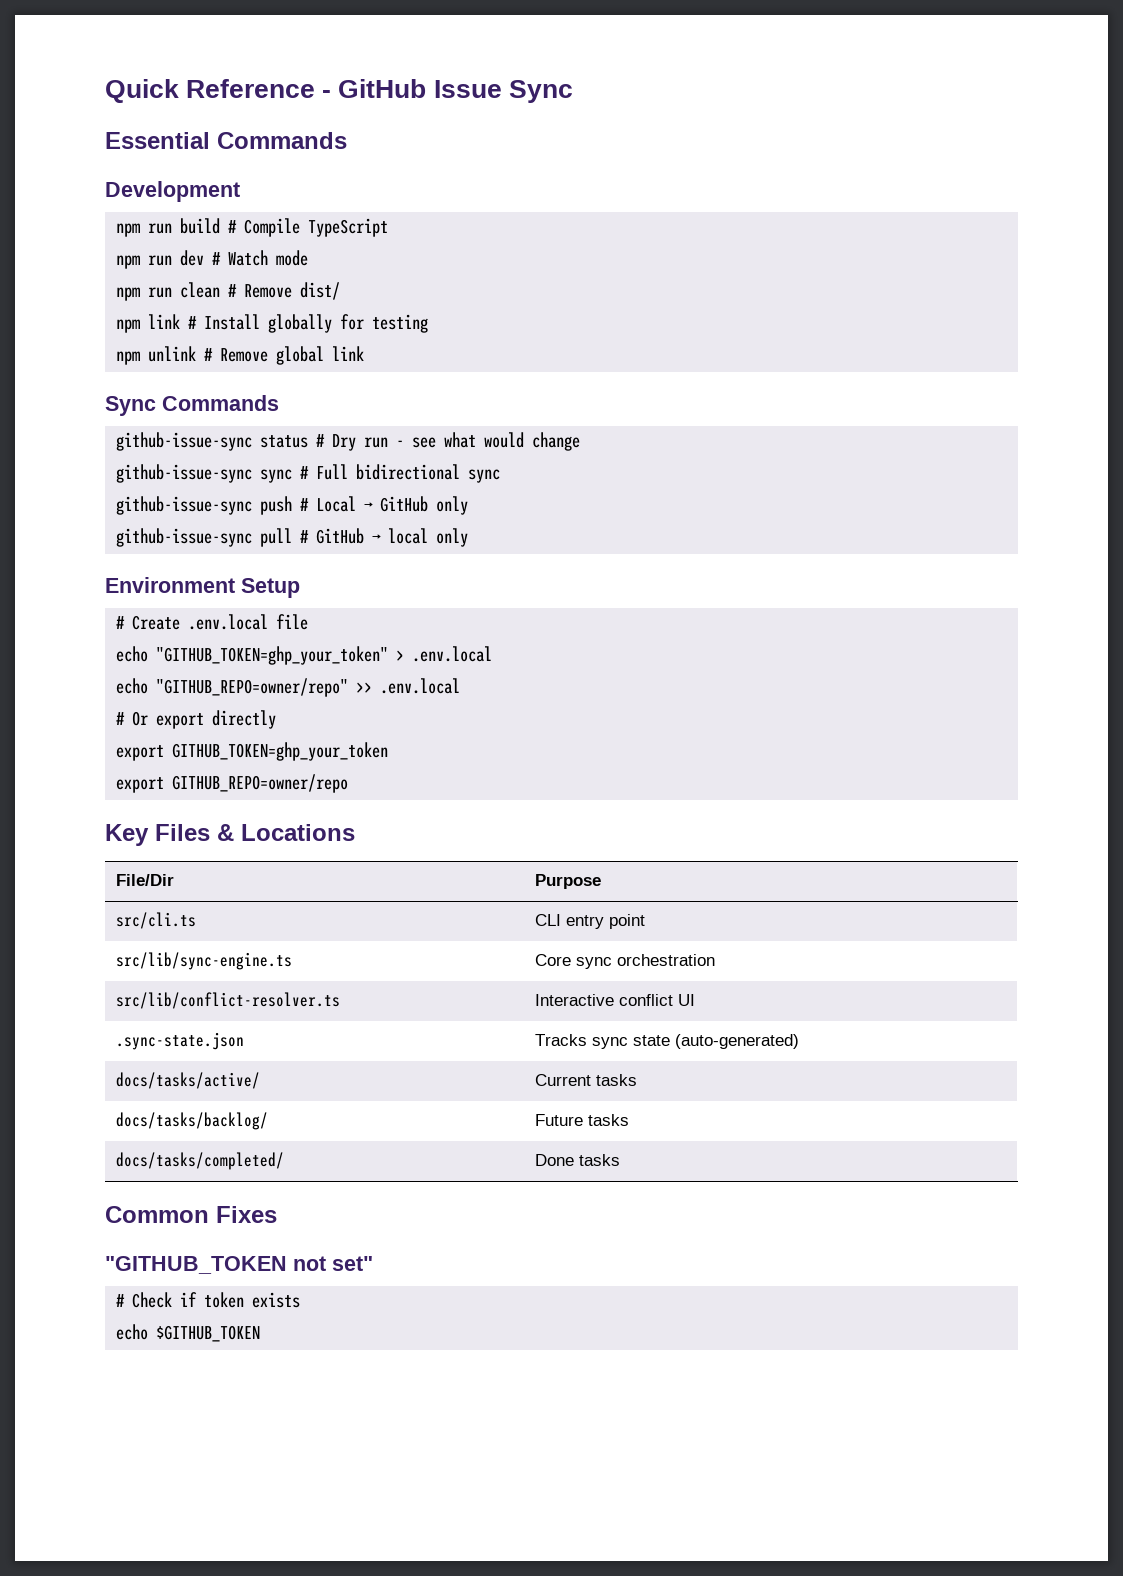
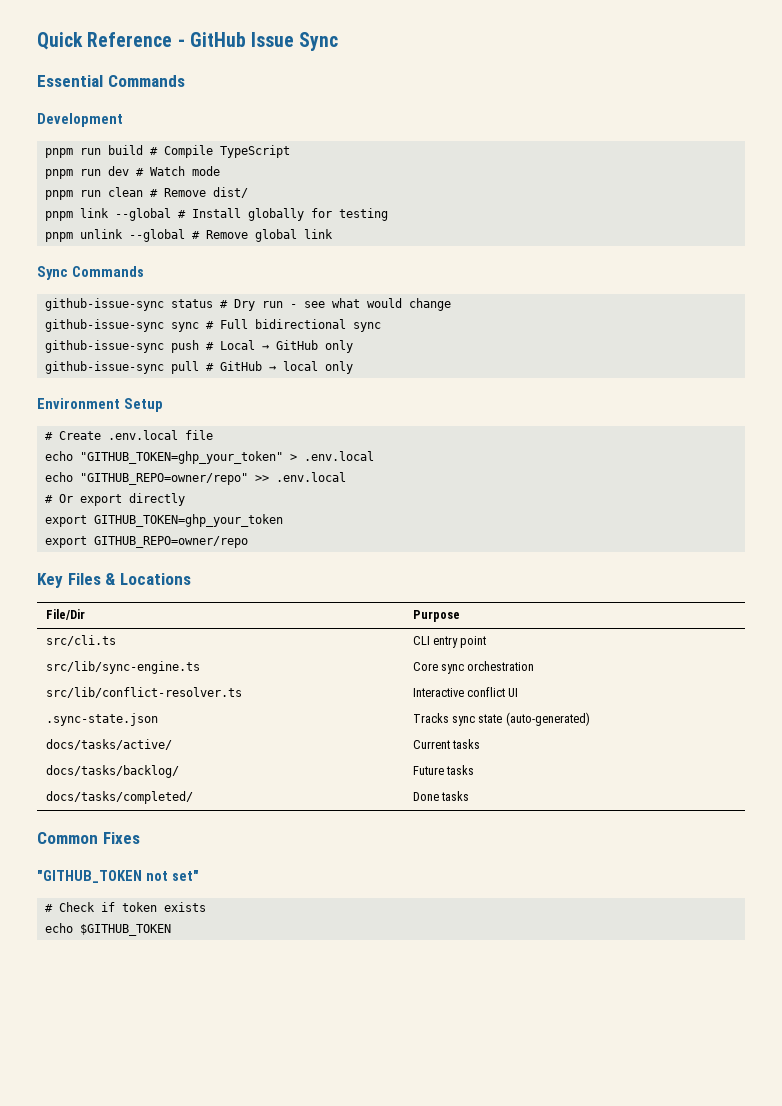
[116,223,141,237] npm -> [44,148,73,158] pnpm
[116,255,141,269] npm -> [44,169,73,179] pnpm
[116,287,141,301] npm -> [44,190,73,200] pnpm
[116,314,181,333] npm link -> [44,208,171,221] pnpm link --global
[116,346,197,365] npm unlink -> [44,229,185,242] pnpm unlink --global

